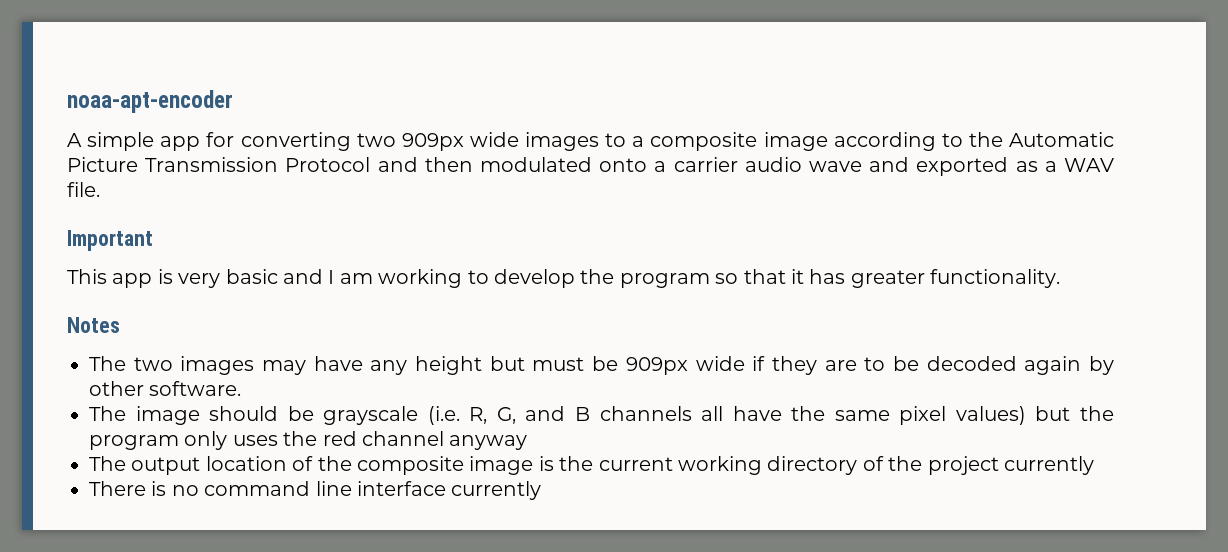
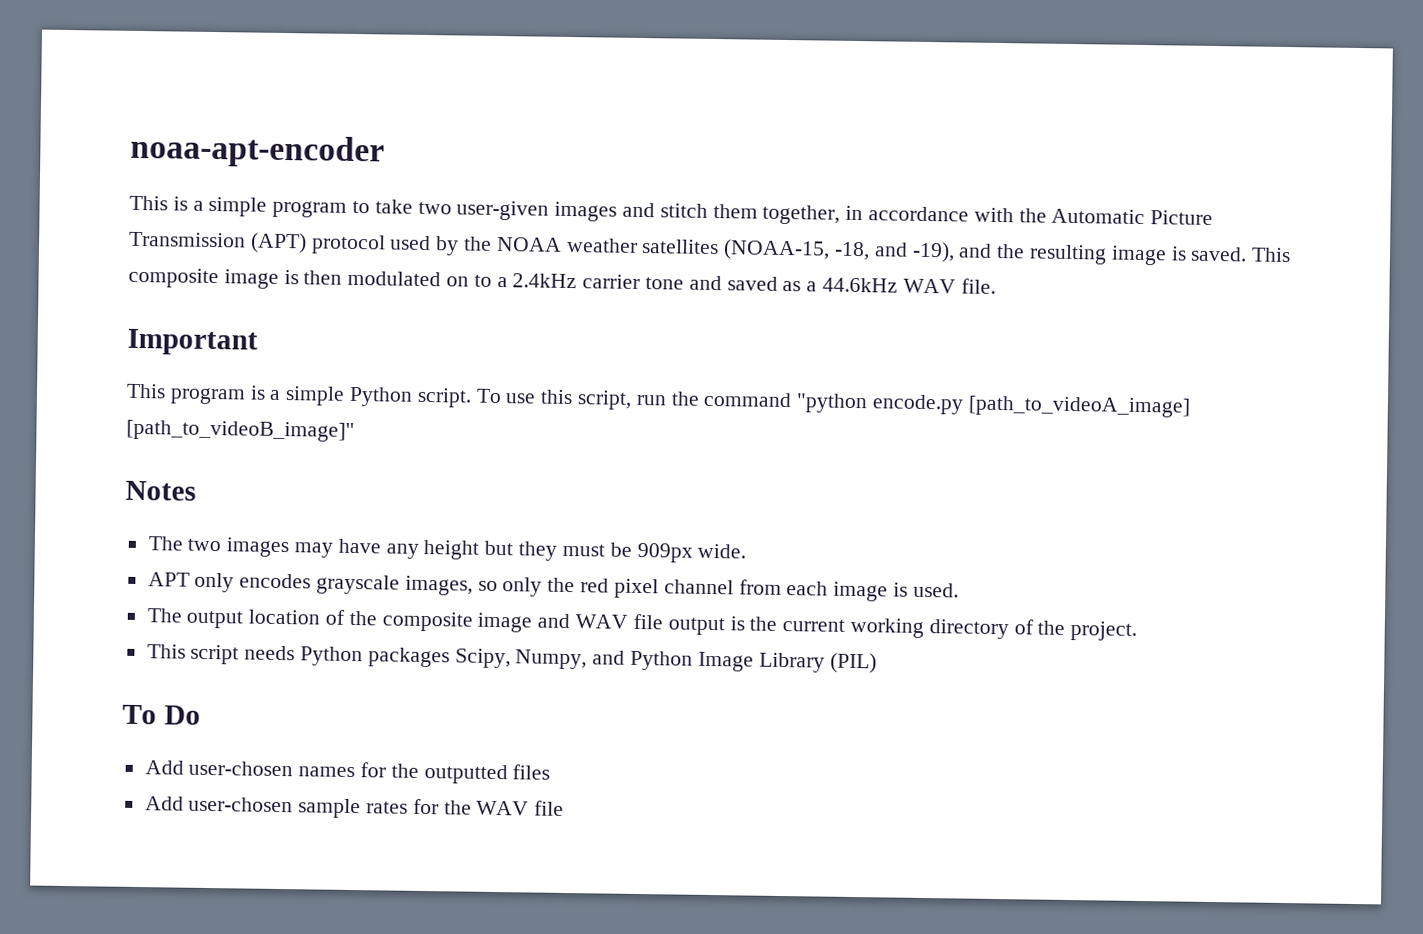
[67,132,1114,151] [67,157,1009,176] A simple app for converting two 909px wide images to a composite image according to the Automatic Picture Transmission Protocol and then modulated onto a carrier audio wave and exported -> [129,195,1214,225] [129,231,1292,266] [128,267,778,291] This is a simple program to take two user-given images and stitch them together, in accordance with the Automatic Picture Transmission (APT) protocol used by the NOAA weather satellites (NOAA-15, -18, and -19), and the resulting image is saved. This composite image is then modulated on to a 2.4kHz carrier tone and saved
(1057, 166) none -> [822,277,899,293] 44.6kHz
[112,269,1061,288] app is very basic and I am working to develop the program so that it has greater functionality. -> [169,385,1191,418] [126,419,355,443] program is a simple Python script. To use this script, run the command "python encode.py [path_to_videoA_image] [path_to_videoB_image]"
(525, 363) none -> [518,541,558,561] they
[695,356,1115,375] [89,381,242,396] [89,406,1114,425] [89,431,528,450] wide if they are to be decoded again by other software. // The image should be grayscale (i.e. R, G, and B channels all have the same pixel values) but the program only uses the red channel anyway -> [697,543,747,559] [147,572,959,602] wide. // APT only encodes grayscale images, so only the red pixel channel from each image is used.
(534, 465) none -> [537,613,725,636] and WAV file output
[927,456,1094,475] [89,481,542,500] project currently // There is no command line interface currently -> [1070,621,1138,641] [146,644,877,674] [122,704,201,725] [144,760,551,785] [144,796,565,819] project. // This script needs Python packages Scipy, Numpy, and Python Image Library (PIL) // To Do // Add user-chosen names for the outputted files // Add user-chosen sample rates for the WAV file

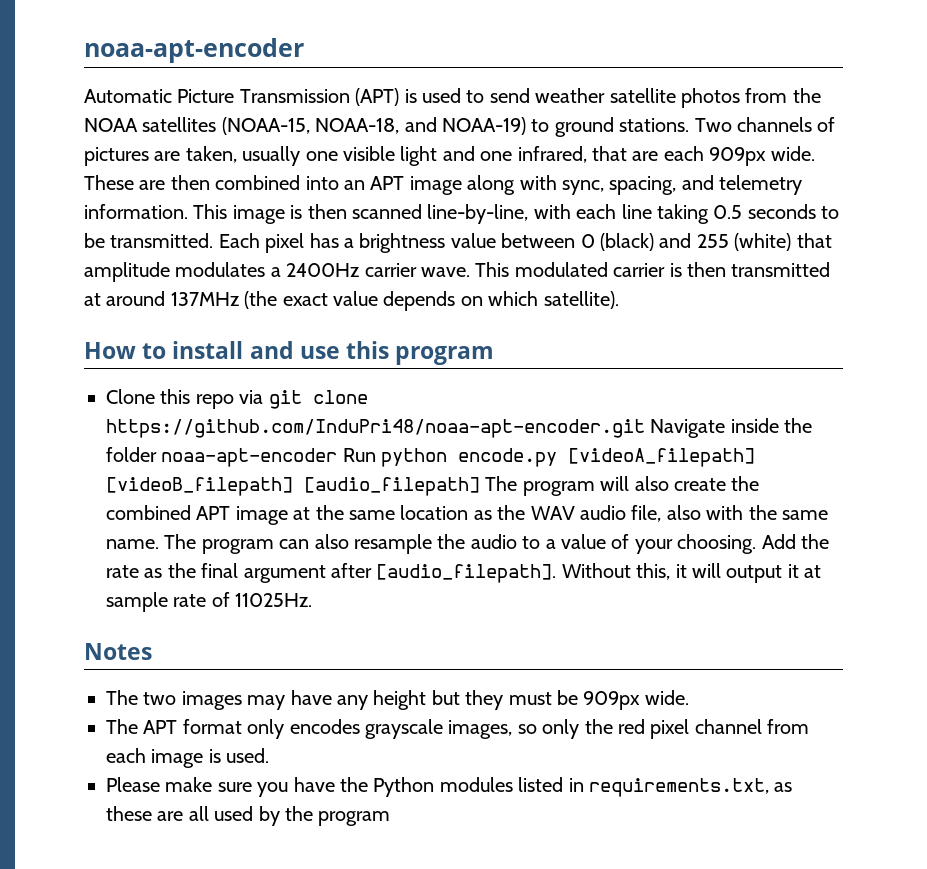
[129,195,1214,225] [129,231,460,256] This is a simple program to take two user-given images and stitch them together, in accordance with the Automatic Picture Transmission (APT) protocol used by -> [84,88,788,108] Automatic Picture Transmission (APT) is used to send weather satellite photos from
[565,237,638,253] weather -> (138, 125) none
[834,241,1292,266] [128,267,996,294] [127,328,258,356] [126,383,1191,418] [126,419,355,443] -18, and -19), and the resulting image is saved. This composite image is then modulated on to a 2.4kHz carrier tone and saved as a 44.6kHz WAV file. // Important // This program is a simple Python script. To use this script, run the command "python encode.py [path_to_videoA_image] [path_to_videoB_image]" -> [315,117,836,137] [84,146,815,166] [84,175,803,195] [84,204,840,224] [84,233,832,253] [84,262,831,282] [84,291,619,311] [84,341,495,365] [106,389,368,409] [106,418,813,438] [106,447,756,467] [106,476,760,496] [106,505,828,525] [106,534,829,554] [106,563,822,583] [106,592,313,612] NOAA-18, and NOAA-19) to ground stations. Two channels of pictures are taken, usually one visible light and one infrared, that are each 909px wide. These are then combined into an APT image along with sync, spacing, and telemetry information. This image is then scanned line-by-line, with each line taking 0.5 seconds to be transmitted. Each pixel has a brightness value between 0 (black) and 255 (white) that amplitude modulates a 2400Hz carrier wave. This modulated carrier is then transmitted at around 137MHz (the exact value depends on which satellite). // How to install and use this program // Clone this repo via git clone https://github.com/InduPri48/noaa-apt-encoder.git Navigate inside the folder noaa-apt-encoder Run python encode.py [videoA_filepath] [videoB_filepath] [audio_filepath] The program will also create the combined APT image at the same location as the WAV audio file, also with the same name. The program can also resample the audio to a value of your choosing. Add the rate as the final argument after [audio_filepath]. Without this, it will output it at sample rate of 11025Hz.
[147,572,190,587] APT -> [106,719,242,734] The APT format
[146,608,1138,641] [146,644,877,674] [122,704,201,725] [144,760,551,785] [144,796,565,819] The output location of the composite image and WAV file output is the current working directory of the project. // This script needs Python packages Scipy, Numpy, and Python Image Library (PIL) // To Do // Add user-chosen names for the outputted files // Add user-chosen sample rates for the WAV file -> [106,777,793,797] [106,806,391,826] Please make sure you have the Python modules listed in requirements.txt, as these are all used by the program

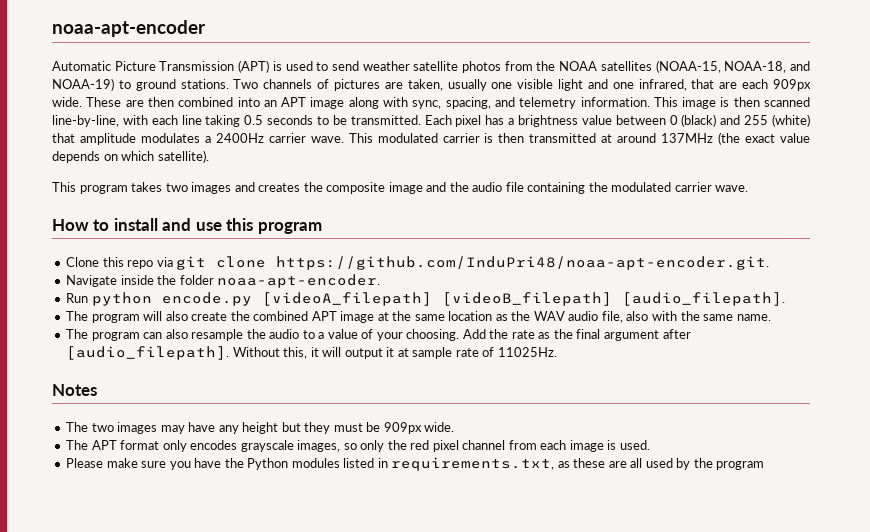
(619, 300) none -> [52,182,749,194] // This program takes two images and creates the composite image and the audio file containing the modulated carrier wave.
[106,419,645,438] https://github.com/InduPri48/noaa-apt-encoder.git -> [276,256,770,270] https://github.com/InduPri48/noaa-apt-encoder.git. //
[161,448,338,467] noaa-apt-encoder -> [217,274,381,288] noaa-apt-encoder. //
[304,477,480,496] [audio_filepath] -> [621,292,785,306] [audio_filepath]. //
(159, 544) none -> (771, 317) //

